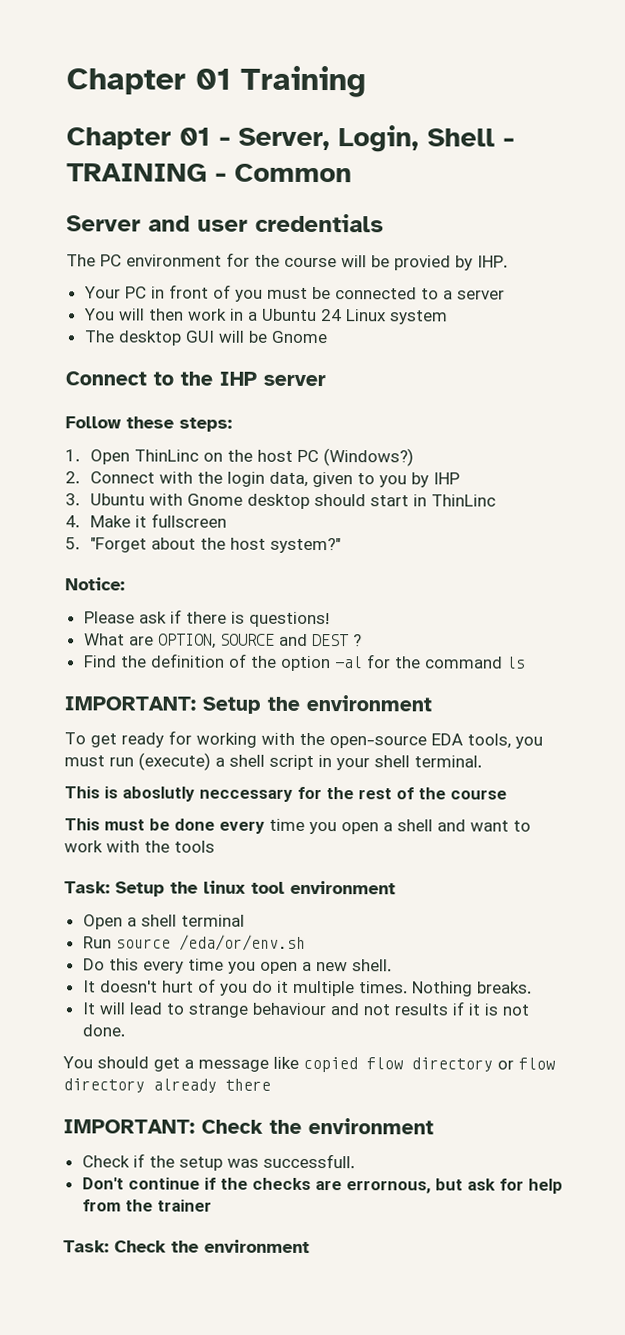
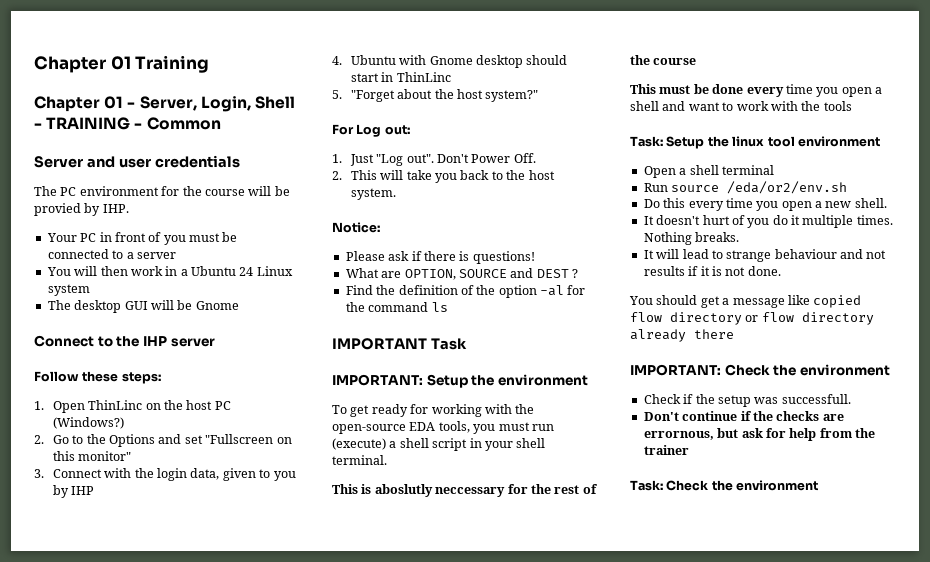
(80, 477) none -> [52,434,292,447] [52,451,132,461] [34,469,44,478] Go to the Options and set "Fullscreen on this monitor" // 3.
[65,493,80,506] 3. -> [332,56,342,65] 4.
[65,513,228,528] // 4. Make it fullscreen -> (451, 77) none
(342, 545) none -> [332,124,410,137] [332,153,536,166] [332,170,555,183] [350,188,396,200] // For Log out: // 1. Just "Log out". Don't Power Off. // 2. This will take you back to the host system.
(526, 662) none -> [332,338,467,350] // IMPORTANT Task
[178,934,306,951] /eda/or/env.sh -> [727,181,848,194] /eda/or2/env.sh

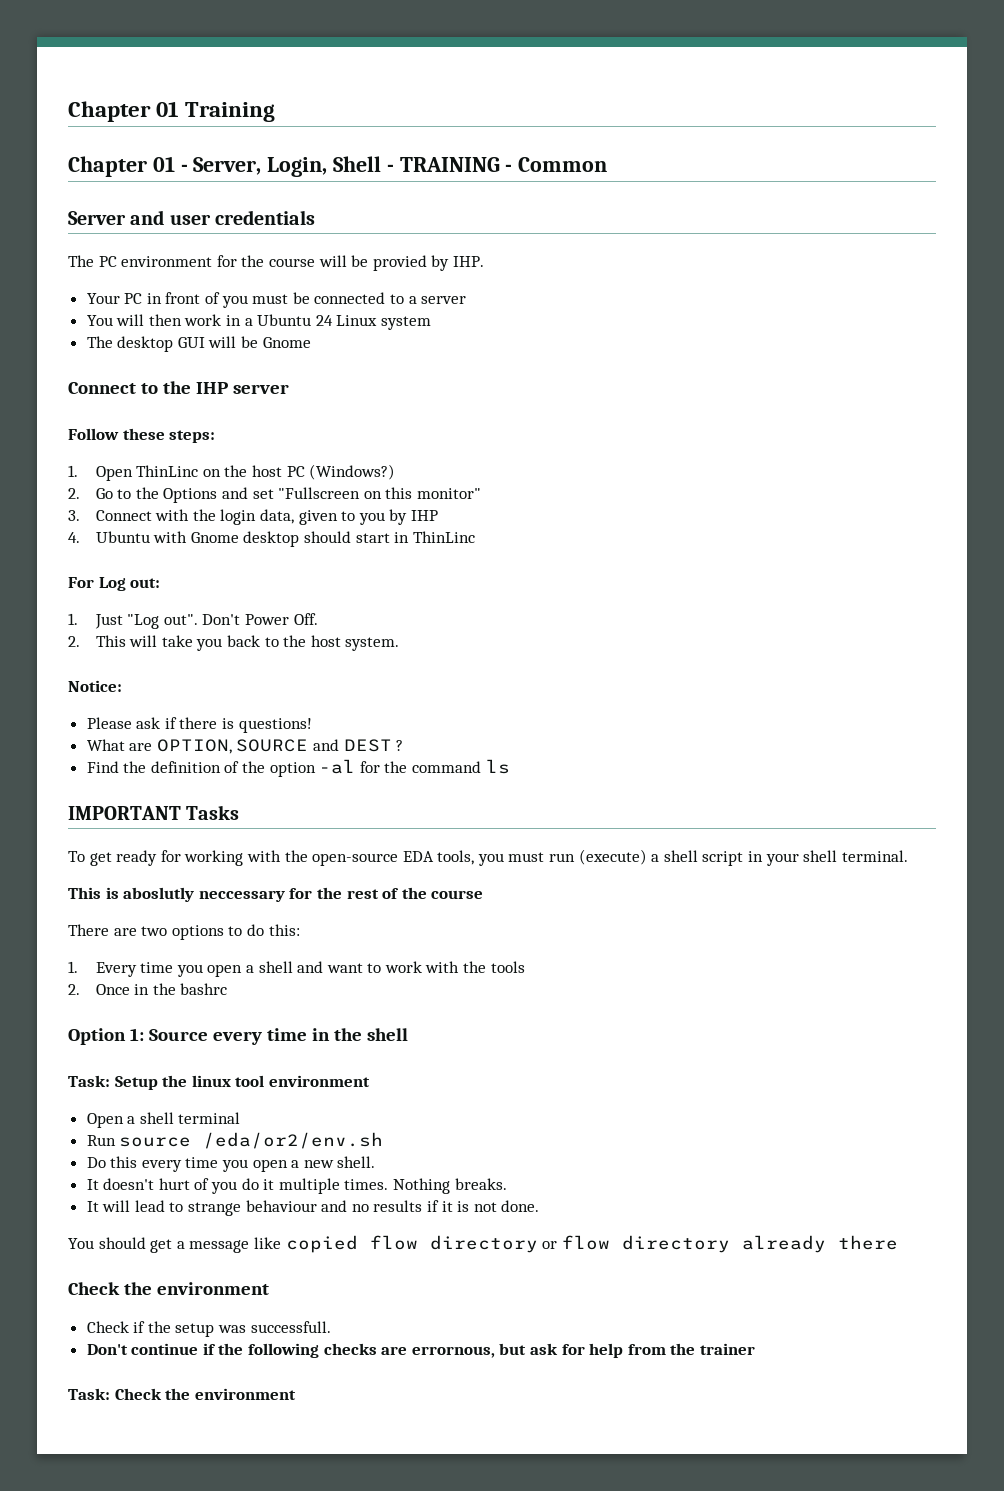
[332,89,539,102] // 5. "Forget about the host system?" -> (475, 537) none
[430,338,467,350] [332,374,588,388] Task // IMPORTANT: Setup the environment -> [186,805,240,820] Tasks
[630,84,784,97] This must be done every -> [68,924,300,940] [68,961,137,977] There are two options to do this: // 1. Every
(852, 106) none -> [68,983,228,995] [68,1028,408,1045] // 2. Once in the bashrc // Option 1: Source every time in the shell
[866,250,887,259] not -> [351,1204,369,1212] no
[630,364,721,376] IMPORTANT: -> (898, 1242) none
(773, 416) none -> [248,1343,320,1358] following

